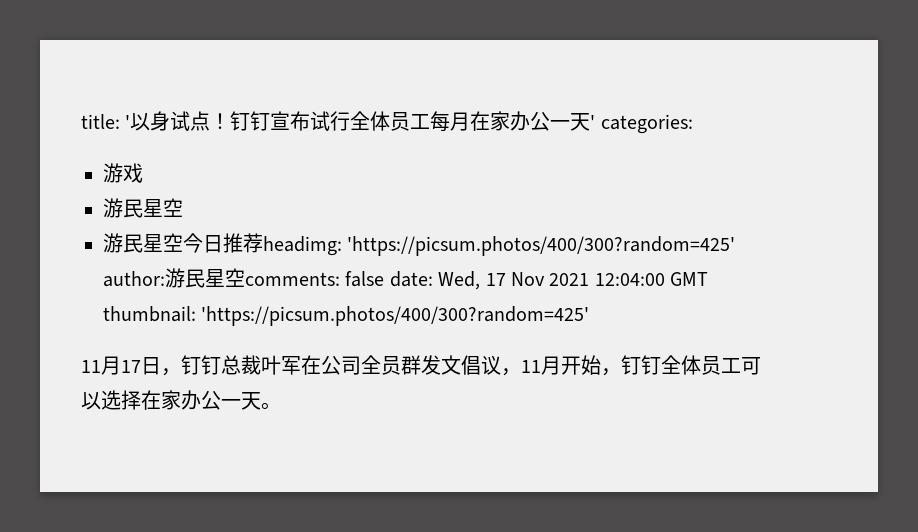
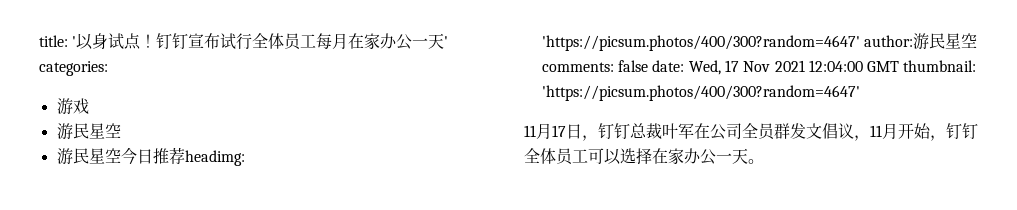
[347,236,736,256] 'https://picsum.photos/400/300?random=425' -> [541,35,860,51] 'https://picsum.photos/400/300?random=4647'
[201,306,590,326] 'https://picsum.photos/400/300?random=425' -> [541,85,860,101] 'https://picsum.photos/400/300?random=4647'

